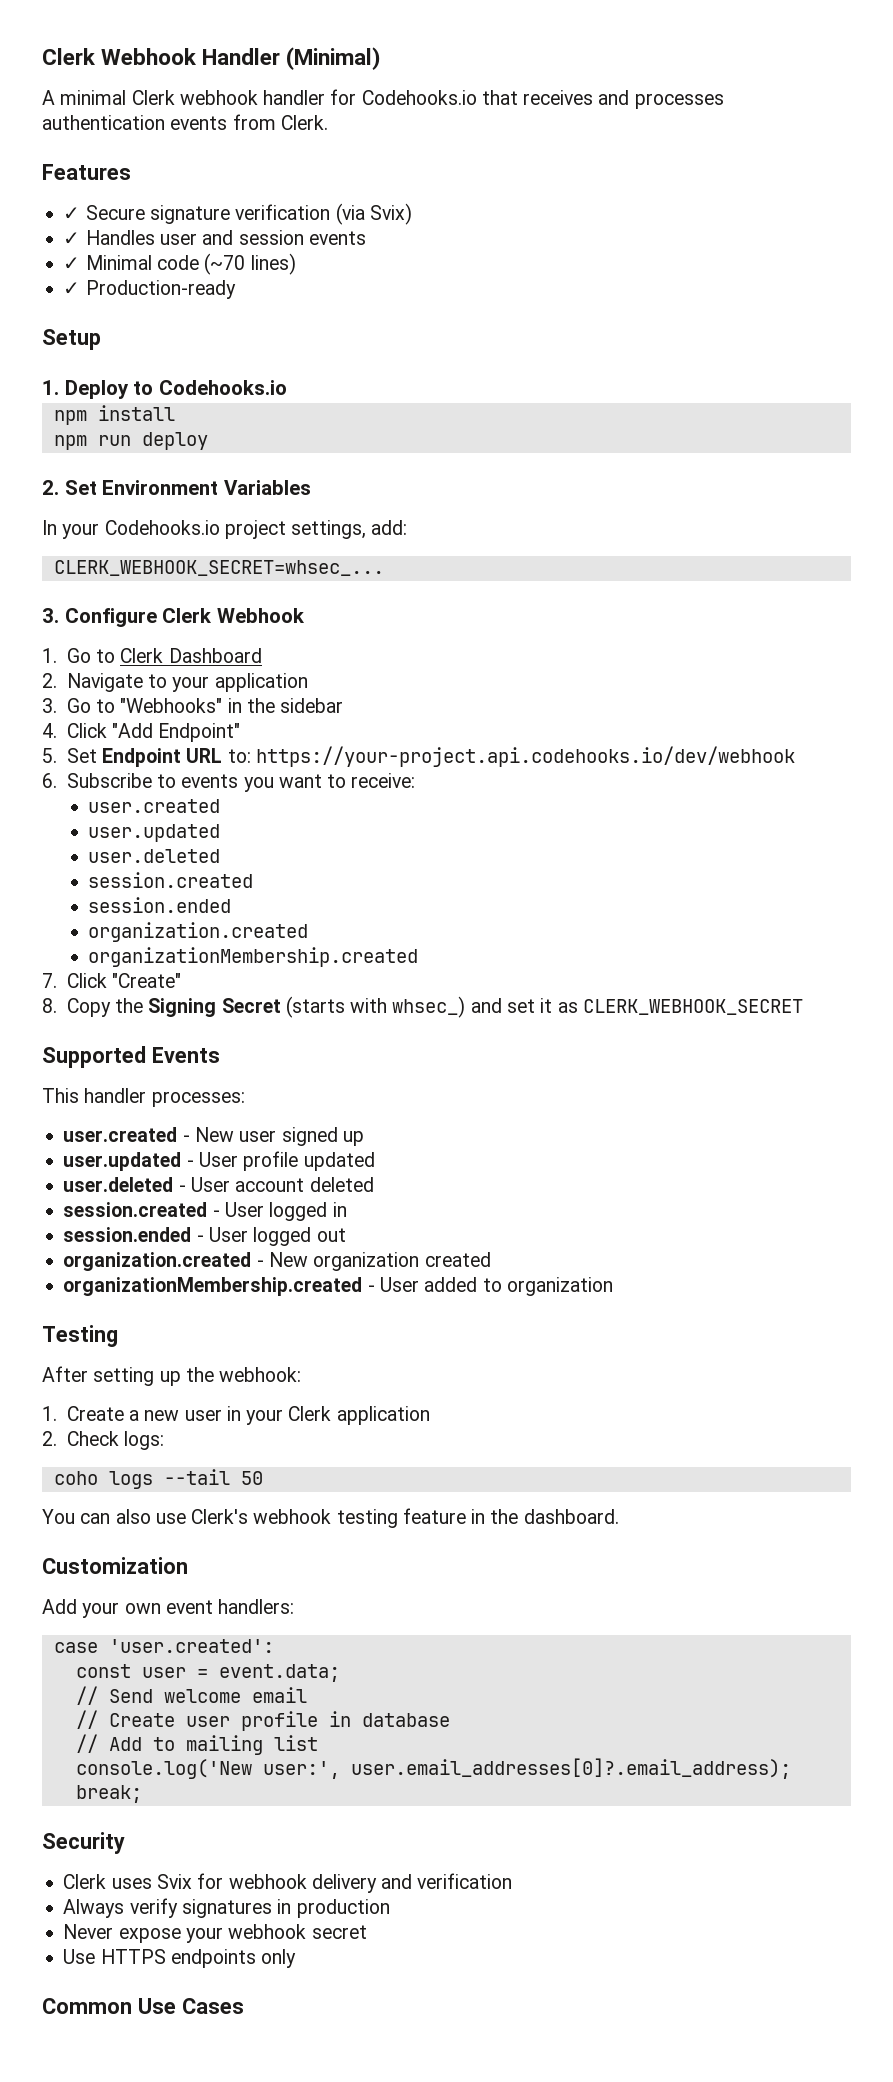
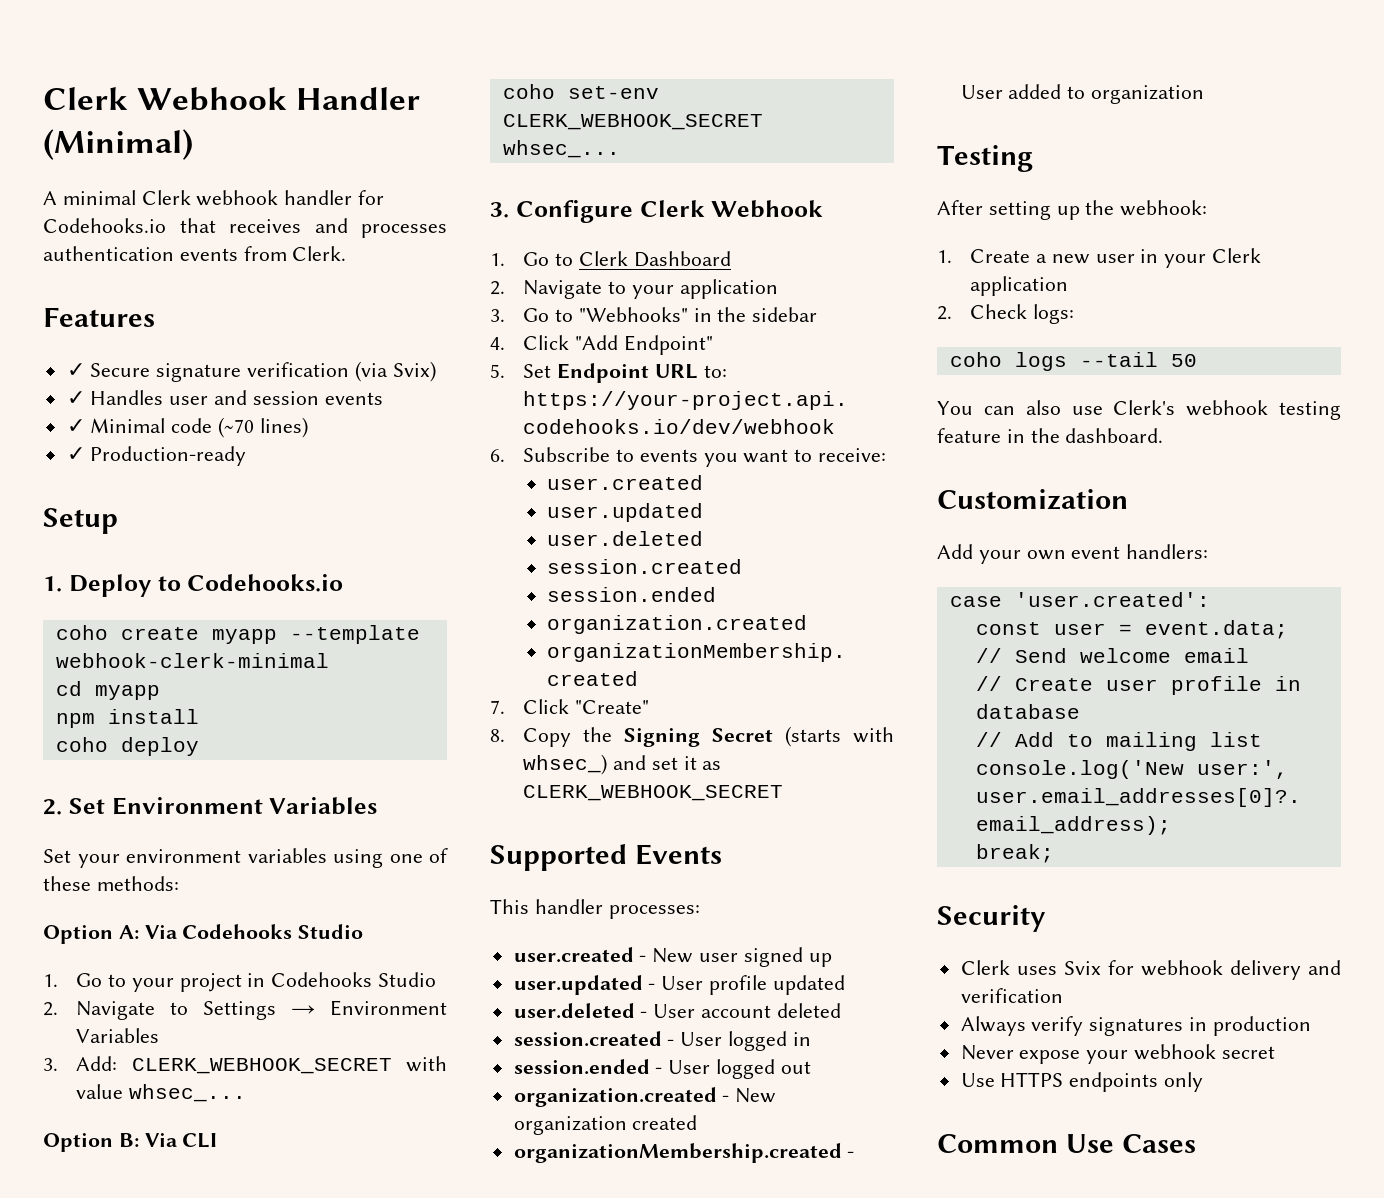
(287, 387) none -> [55,625,420,644] [55,653,329,668] [55,681,160,700] // coho create myapp --template webhook-clerk-minimal // cd myapp
[53,435,131,450] npm run -> [55,737,108,752] coho
[42,520,408,539] [53,560,384,576] In your Codehooks.io project settings, add: // CLERK_WEBHOOK_SECRET=whsec_... -> [43,848,448,868] [43,876,179,891] [43,924,364,944] [43,972,437,992] [43,1000,447,1020] [76,1028,160,1043] [43,1056,447,1074] [76,1084,247,1102] [43,1133,218,1152] [502,84,659,99] [502,114,763,130] [502,140,620,158] Set your environment variables using one of these methods: // Option A: Via Codehooks Studio // 1. Go to your project in Codehooks Studio // 2. Navigate to Settings → Environment Variables // 3. Add: CLERK_WEBHOOK_SECRET with value whsec_... // Option B: Via CLI // coho set-env CLERK_WEBHOOK_SECRET whsec_...

